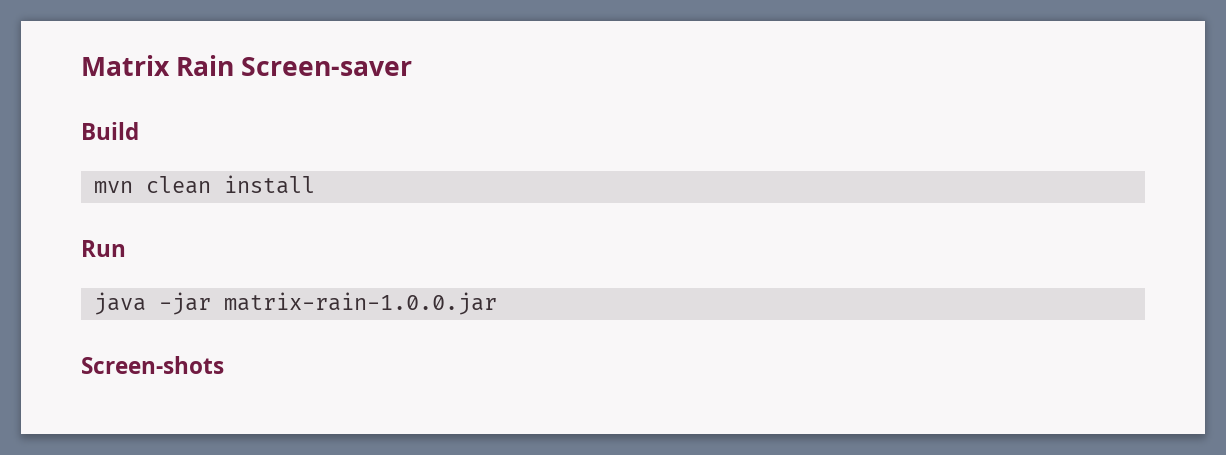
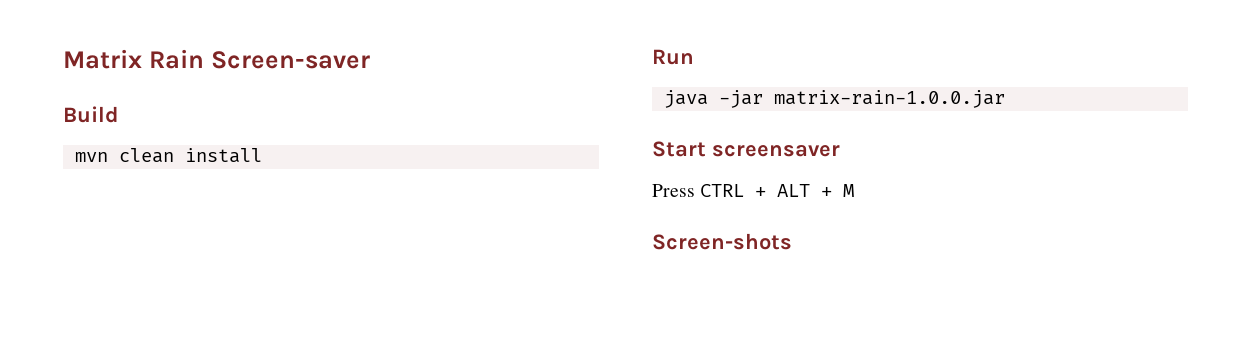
(497, 303) none -> [652,141,840,157] [652,184,855,197] // Start screensaver // Press CTRL + ALT + M

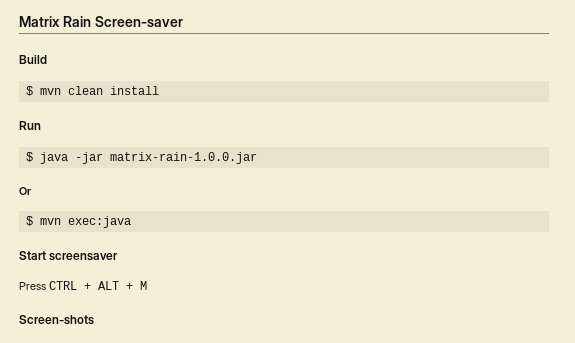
(119, 114) none -> [25,86,33,96] $
(694, 57) none -> [25,152,33,162] $
(1005, 99) none -> [19,187,31,195] [25,216,131,228] // Or // $ mvn exec:java

